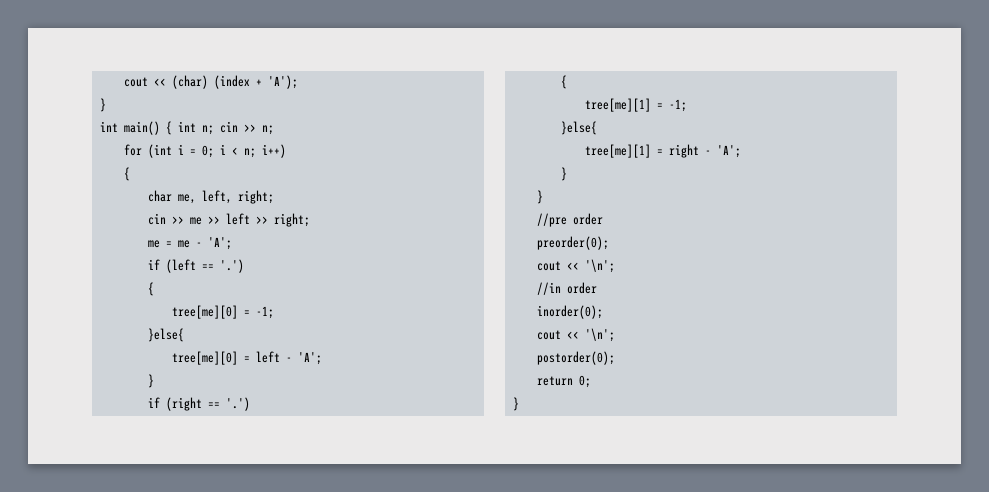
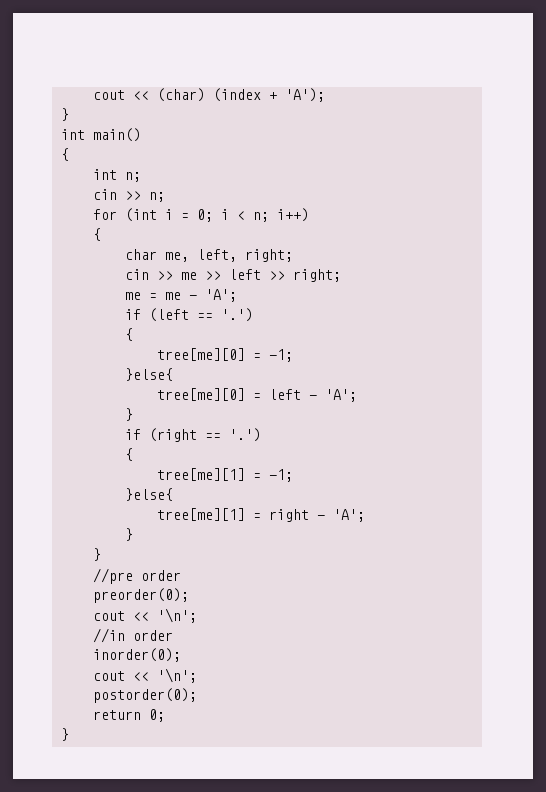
[165,121,172,135] { -> [61,148,69,161] // { //
(214, 130) none -> (141, 177) //

